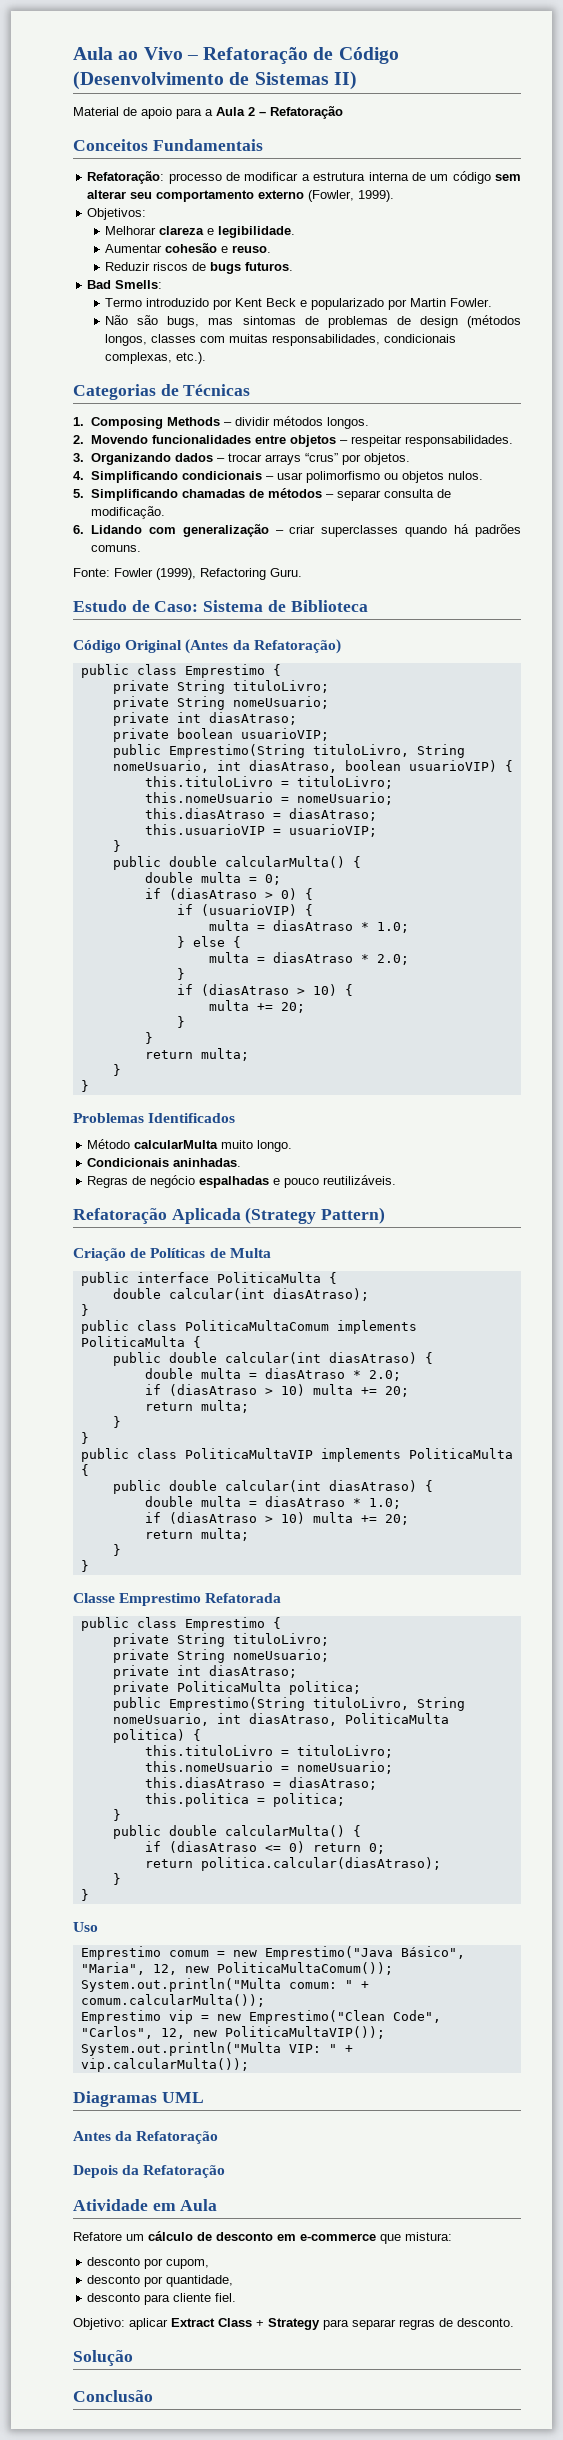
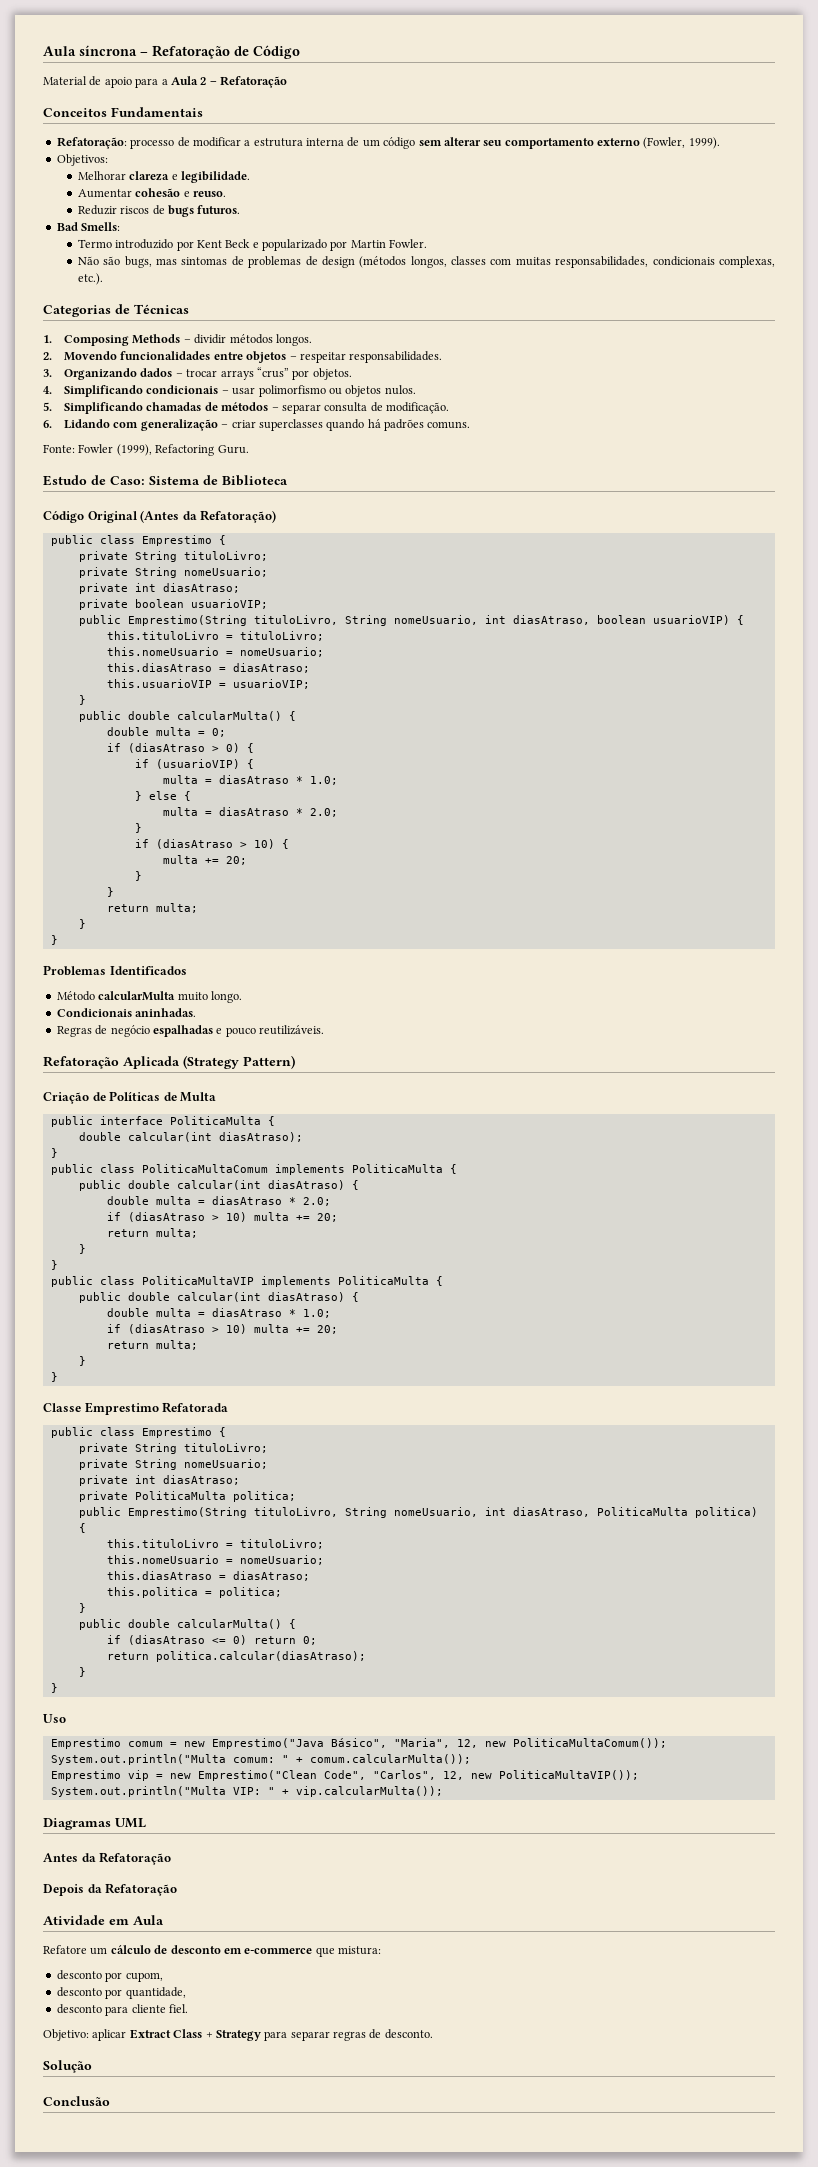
[73,47,183,60] Aula ao Vivo -> [43,45,137,56] Aula síncrona
[73,71,357,90] (Desenvolvimento de Sistemas II) -> (300, 52) none

